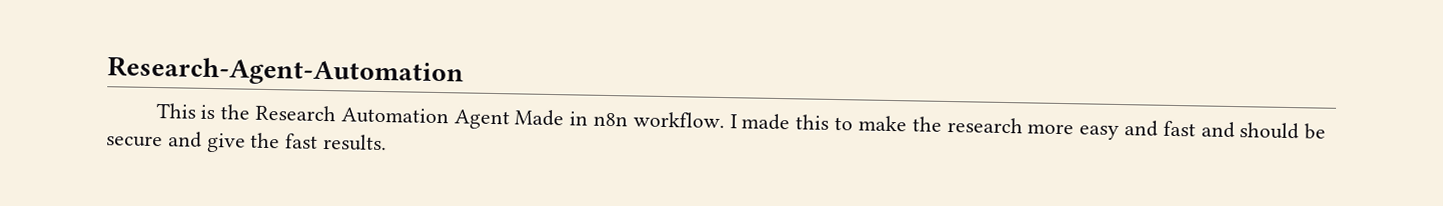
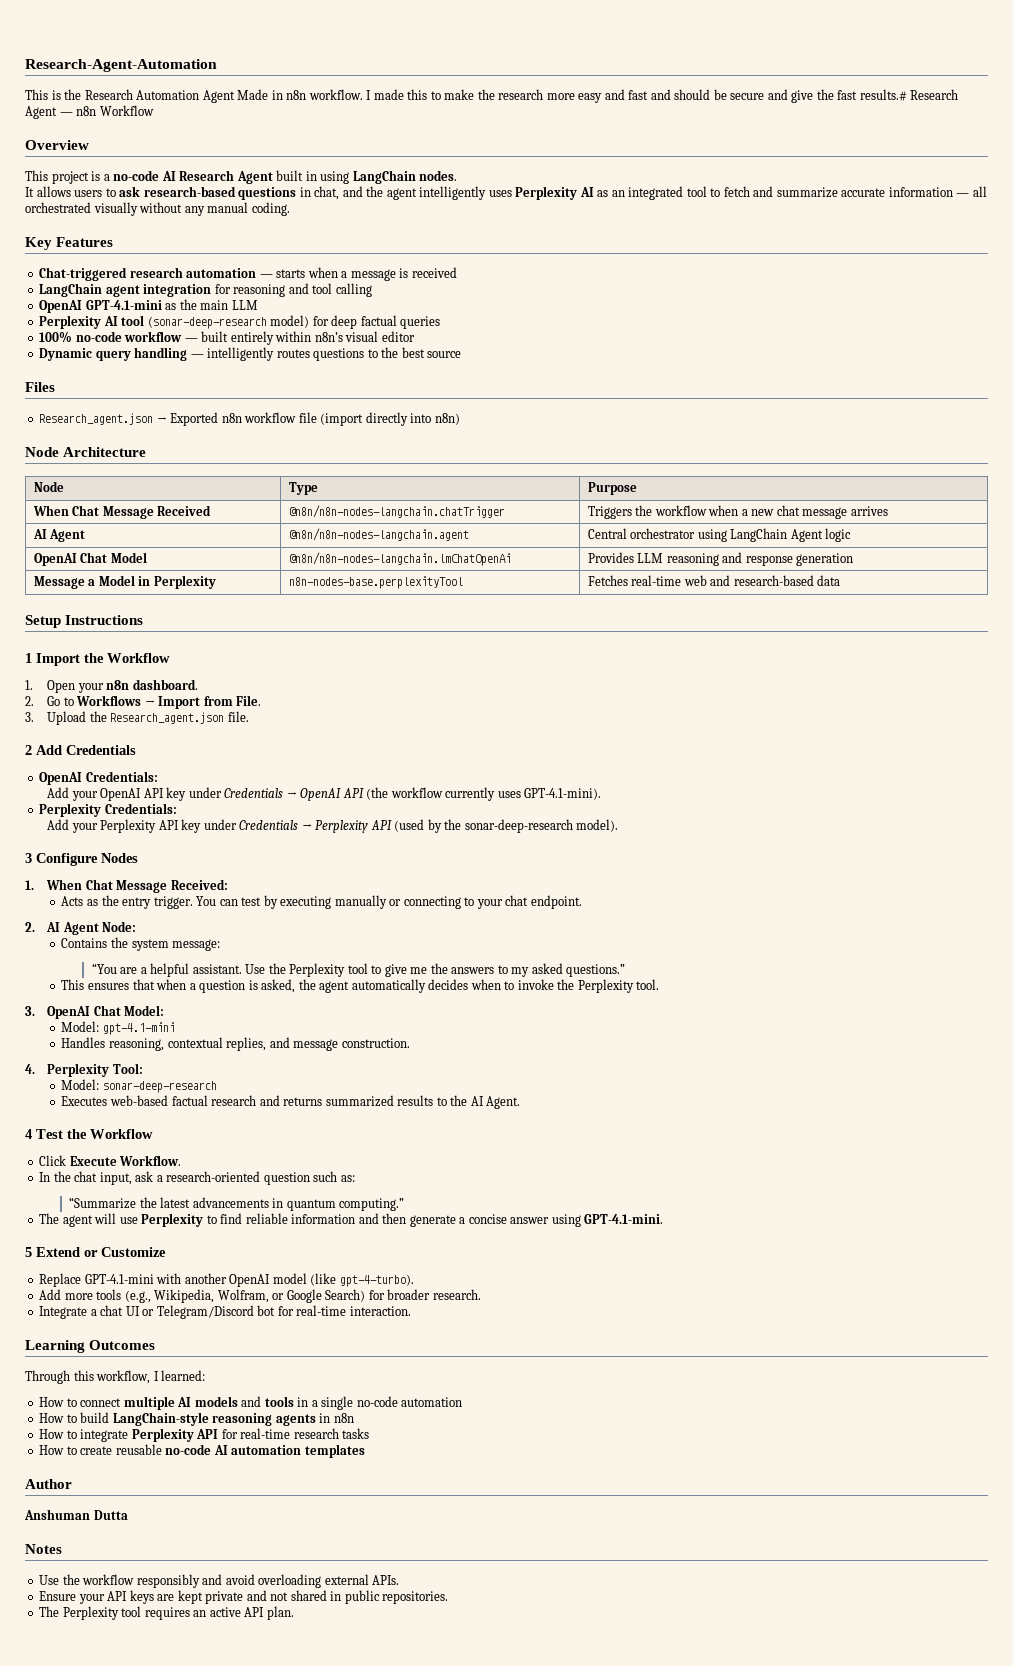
[323,133,388,152] results. -> [859,89,959,101] [25,105,154,119] [25,140,89,150] [25,170,458,184] [25,186,987,200] [25,202,290,216] [25,237,114,250] [39,267,457,281] [39,283,372,297] [39,299,258,313] [39,315,441,329] [39,331,415,345] [39,347,462,361] [25,382,55,392] [39,412,460,426] [25,447,147,457] [33,481,64,492] [288,482,318,495] [587,482,637,495] [32,505,212,519] [288,505,505,518] [587,505,889,519] [32,529,86,542] [288,528,469,541] [587,528,852,542] [33,552,147,566] [288,552,511,566] [587,552,854,566] [33,575,216,589] [288,576,463,589] [587,575,841,586] [25,615,144,628] [25,653,170,666] [25,679,198,693] [25,695,262,709] [25,711,249,725] [25,745,136,755] [39,771,158,785] [47,787,602,801] [39,803,177,817] [47,819,619,833] [25,853,138,866] [25,879,228,893] [61,895,582,909] [25,921,137,935] [61,937,221,951] [91,963,626,977] [61,979,660,993] [25,1005,165,1019] [61,1021,175,1035] [61,1037,410,1051] [25,1063,143,1077] [61,1079,217,1093] [61,1095,521,1109] [25,1129,153,1139] [39,1155,182,1166] [39,1171,355,1185] [69,1197,405,1211] [39,1213,664,1227] [25,1247,166,1257] [39,1273,414,1287] [39,1289,481,1303] [39,1305,411,1319] [25,1340,156,1353] [25,1370,206,1384] [39,1396,463,1410] [39,1412,354,1426] [39,1428,370,1442] [39,1444,365,1458] [25,1479,72,1489] [24,1509,128,1520] [25,1544,62,1554] [39,1574,400,1588] [39,1590,449,1604] [39,1606,294,1620] results.# Research Agent — n8n Workflow // Overview // This project is a no-code AI Research Agent built in using LangChain nodes. // It allows users to ask research-based questions in chat, and the agent intelligently uses Perplexity AI as an integrated tool to fetch and summarize accurate information — all orchestrated visually without any manual coding. // Key Features // Chat-triggered research automation — starts when a message is received // LangChain agent integration for reasoning and tool calling // OpenAI GPT-4.1-mini as the main LLM // Perplexity AI tool (sonar-deep-research model) for deep factual queries // 100% no-code workflow — built entirely within n8n’s visual editor // Dynamic query handling — intelligently routes questions to the best source // Files // Research_agent.json → Exported n8n workflow file (import directly into n8n) // Node Architecture // Node | Type | Purpose // When Chat Message Received | @n8n/n8n-nodes-langchain.chatTrigger | Triggers the workflow when a new chat message arrives // AI Agent | @n8n/n8n-nodes-langchain.agent | Central orchestrator using LangChain Agent logic // OpenAI Chat Model | @n8n/n8n-nodes-langchain.lmChatOpenAi | Provides LLM reasoning and response generation // Message a Model in Perplexity | n8n-nodes-base.perplexityTool | Fetches real-time web and research-based data // Setup Instructions // 1 Import the Workflow // 1. Open your n8n dashboard. // 2. Go to Workflows → Import from File. // 3. Upload the Research_agent.json file. // 2 Add Credentials // OpenAI Credentials: // Add your OpenAI API key under Credentials → OpenAI API (the workflow currently uses GPT-4.1-mini). // Perplexity Credentials: // Add your Perplexity API key under Credentials → Perplexity API (used by the sonar-deep-research model). // 3 Configure Nodes // 1. When Chat Message Received: // Acts as the entry trigger. You can test by executing manually or connecting to your chat endpoint. // 2. AI Agent Node: // Contains the system message: // “You are a helpful assistant. Use the Perplexity tool to give me the answers to my asked questions.” // This ensures that when a question is asked, the agent automatically decides when to invoke the Perplexity tool. // 3. OpenAI Chat Model: // Model: gpt-4.1-mini // Handles reasoning, contextual replies, and message construction. // 4. Perplexity Tool: // Model: sonar-deep-research // Executes web-based factual research and returns summarized results to the AI Agent. // 4 Test the Workflow // Click Execute Workflow. // In the chat input, ask a research-oriented question such as: // “Summarize the latest advancements in quantum computing.” // The agent will use Perplexity to find reliable information and then generate a concise answer using GPT-4.1-mini. // 5 Extend or Customize // Replace GPT-4.1-mini with another OpenAI model (like gpt-4-turbo). // Add more tools (e.g., Wikipedia, Wolfram, or Google Search) for broader research. // Integrate a chat UI or Telegram/Discord bot for real-time interaction. // Learning Outcomes // Through this workflow, I learned: // How to connect multiple AI models and tools in a single no-code automation // How to build LangChain-style reasoning agents in n8n // How to integrate Perplexity API for real-time research tasks // How to create reusable no-code AI automation templates // Author // Anshuman Dutta // Notes // Use the workflow responsibly and avoid overloading external APIs. // Ensure your API keys are kept private and not shared in public repositories. // The Perplexity tool requires an active API plan.

